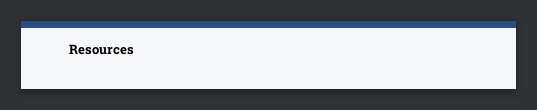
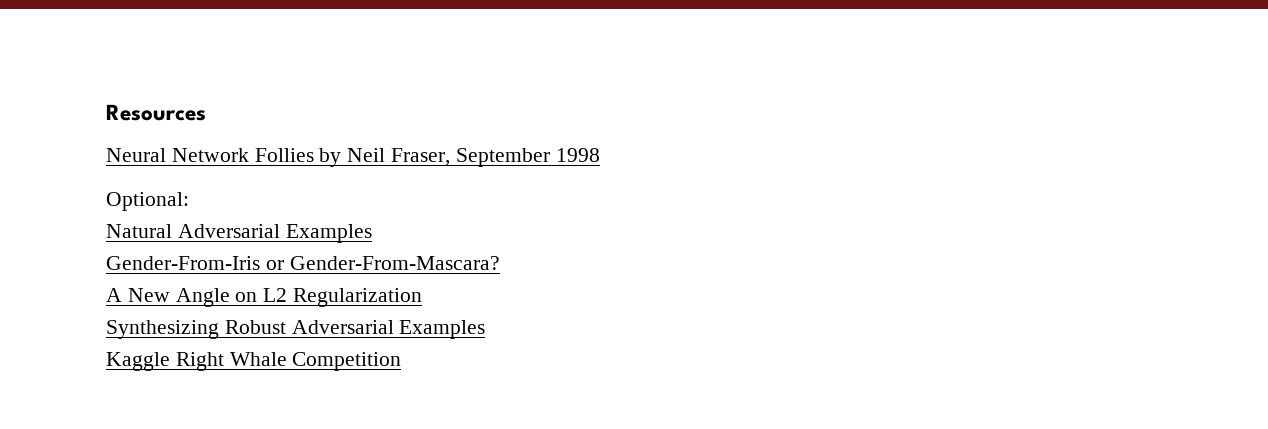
(134, 49) none -> [106,148,600,167] [106,192,189,211] [106,224,372,243] [106,256,500,270] [106,288,423,307] [106,320,486,339] [106,352,402,371] // Neural Network Follies by Neil Fraser, September 1998 // Optional: // Natural Adversarial Examples // Gender-From-Iris or Gender-From-Mascara? // A New Angle on L2 Regularization // Synthesizing Robust Adversarial Examples // Kaggle Right Whale Competition

